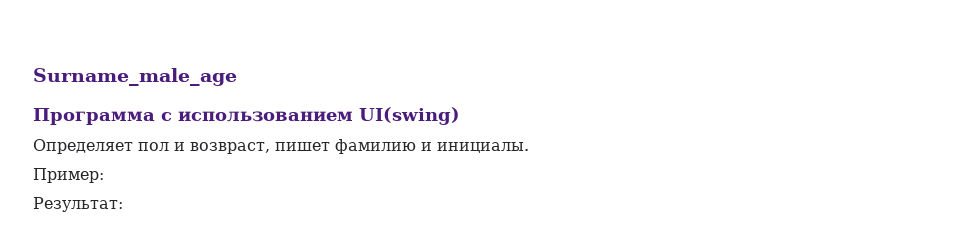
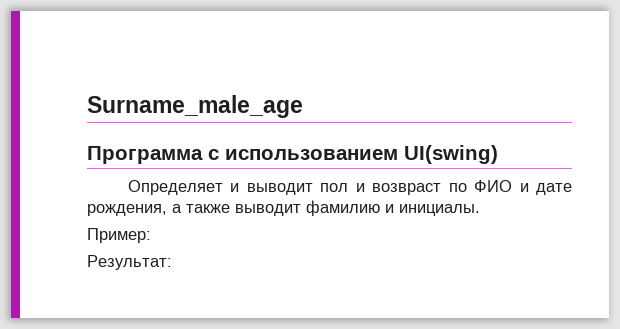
[138,142,330,154] пол и возвраст, пишет -> [230,180,572,195] [87,204,301,216] и выводит пол и возвраст по ФИО и дате рождения, а также выводит

